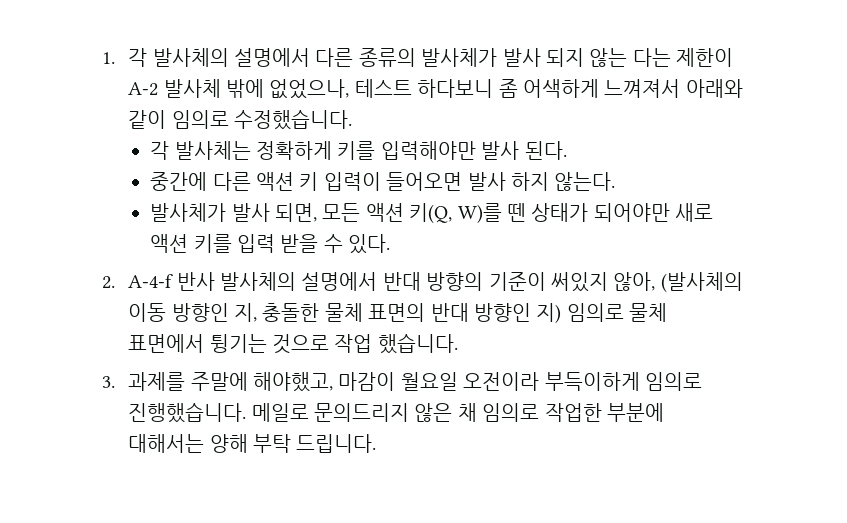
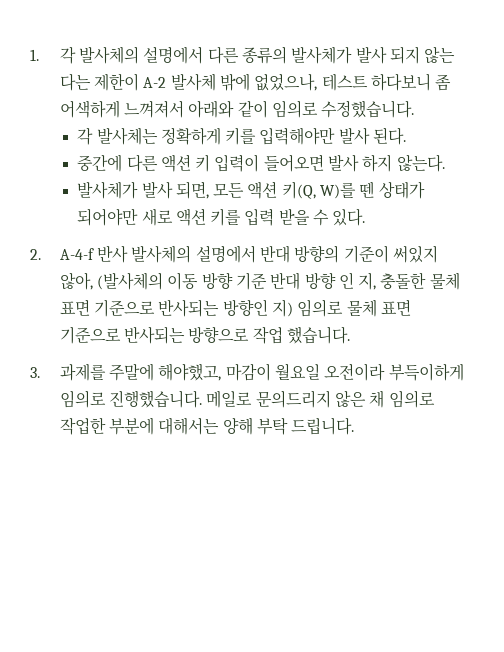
[171,303,668,324] [128,334,329,354] 방향인 지, 충돌한 물체 표면의 반대 방향인 지) 임의로 물체 표면에서 튕기는 것으로 -> [201,272,460,290] [59,299,411,317] [59,326,250,344] 방향 기준 반대 방향 인 지, 충돌한 물체 표면 기준으로 반사되는 방향인 지) 임의로 물체 표면 기준으로 반사되는 방향으로

